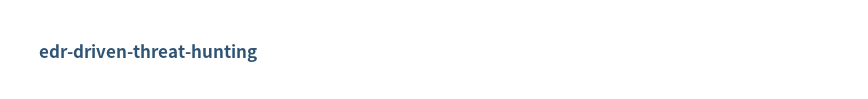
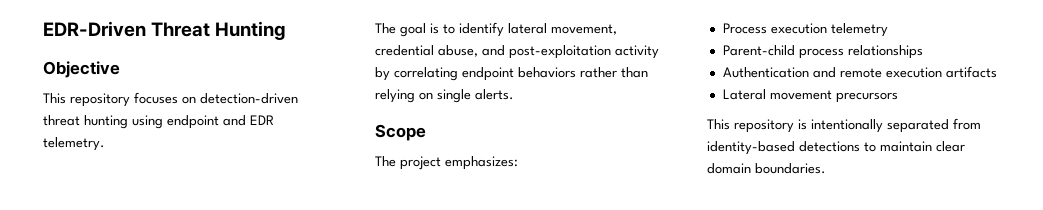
[39,44,257,62] edr-driven-threat-hunting -> [43,21,287,40] [43,61,120,78] [43,92,298,107] [43,115,274,129] [43,137,105,151] [375,22,617,37] [375,45,659,59] [375,67,648,81] [375,89,514,103] [375,124,426,141] [375,156,518,170] [722,23,888,37] [722,45,923,59] [722,66,997,78] [722,89,898,103] [707,118,981,133] [707,141,965,155] [707,163,826,174] EDR-Driven Threat Hunting // Objective // This repository focuses on detection-driven threat hunting using endpoint and EDR telemetry. // The goal is to identify lateral movement, credential abuse, and post-exploitation activity by correlating endpoint behaviors rather than relying on single alerts. // Scope // The project emphasizes: // Process execution telemetry // Parent-child process relationships // Authentication and remote execution artifacts // Lateral movement precursors // This repository is intentionally separated from identity-based detections to maintain clear domain boundaries.

